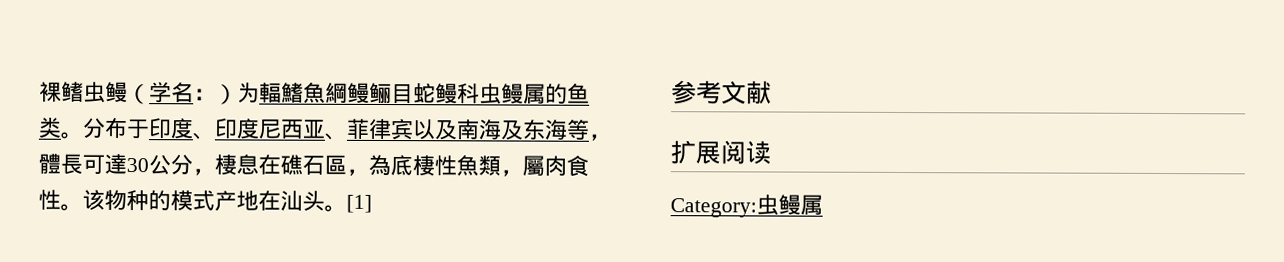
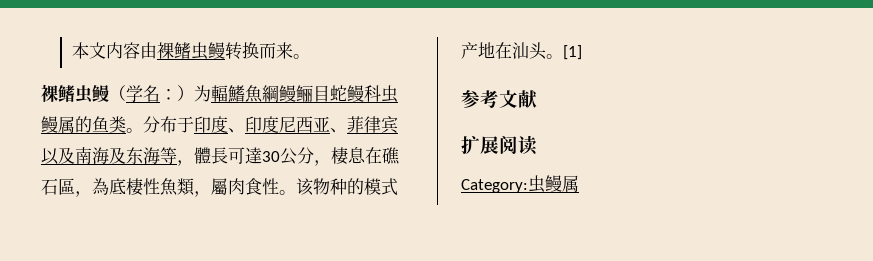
(39, 92) none -> [71,42,310,60] 本文内容由裸鳍虫鳗转换而来。 //

